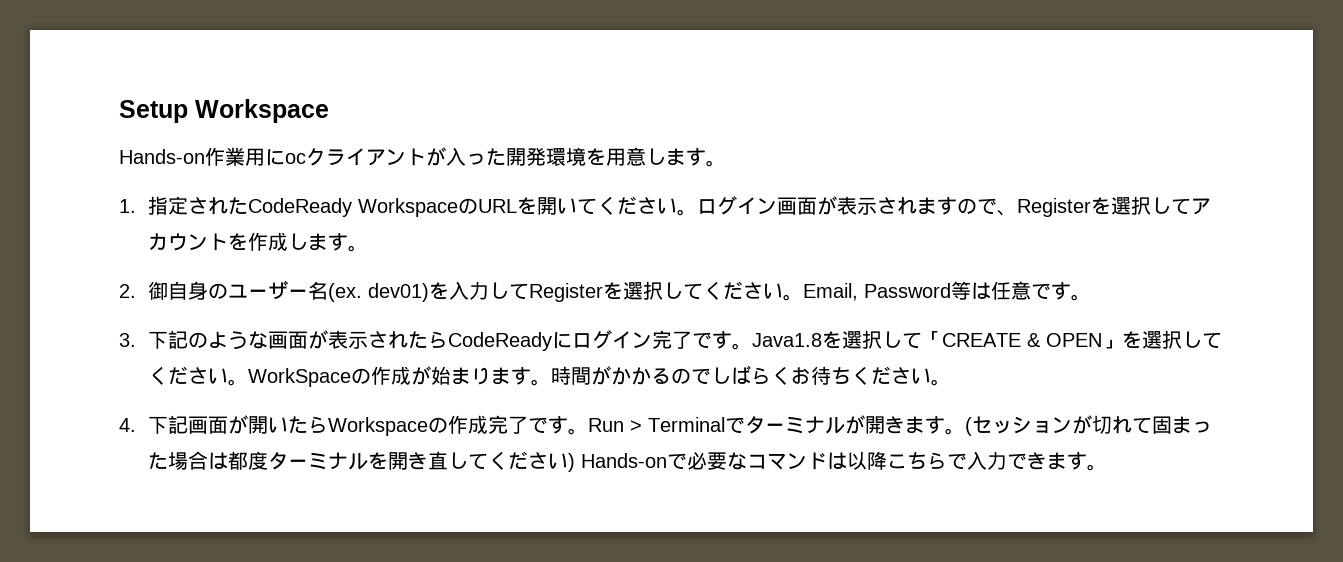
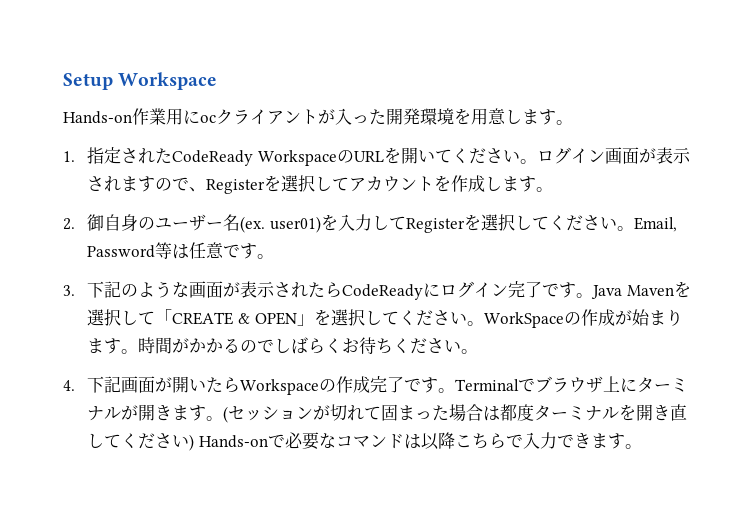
[368,283,430,302] dev01) -> [270,216,322,233] user01)
[752,333,823,347] Java1.8 -> [591,285,675,299] Java Maven
[588,417,746,434] Run > Terminalで -> [455,376,638,393] Terminalでブラウザ上に

